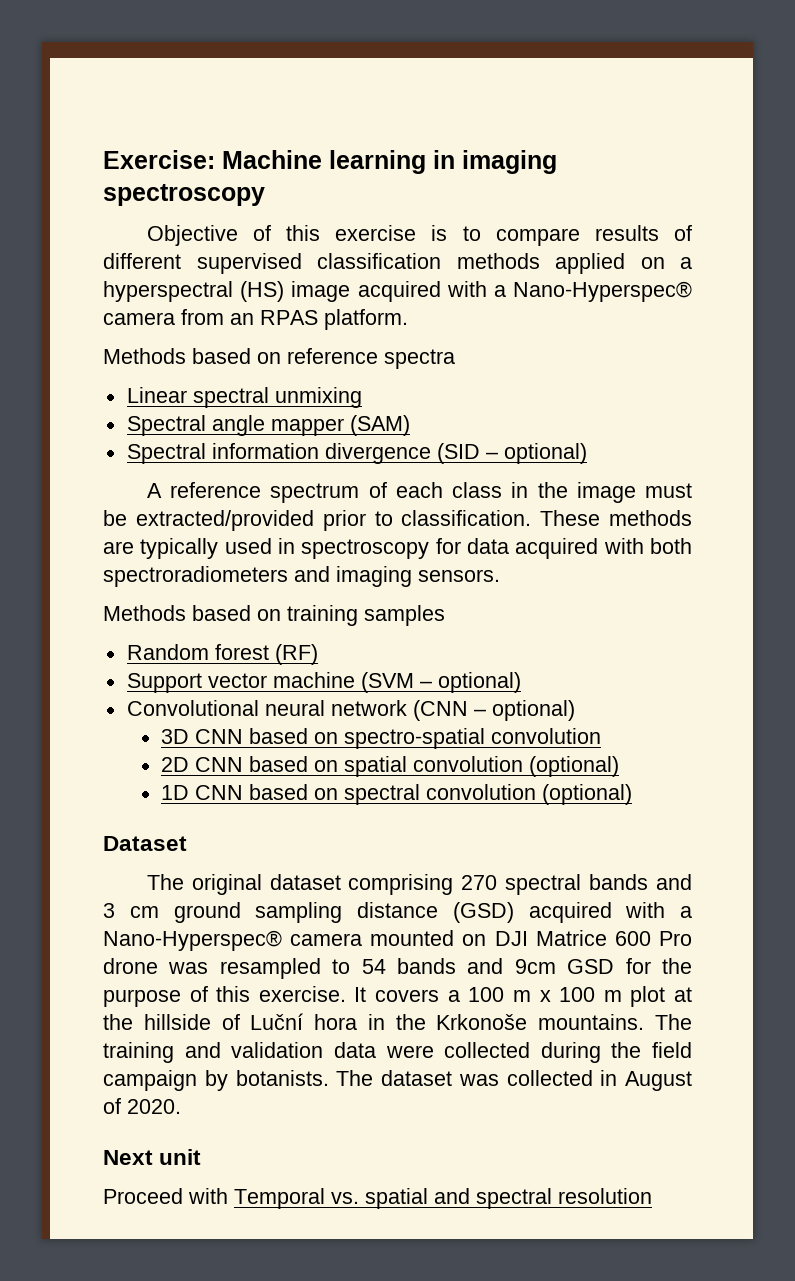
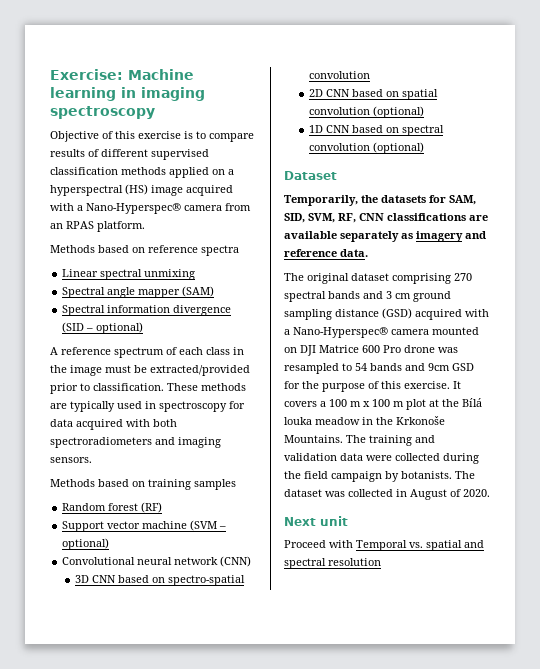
[412,700,575,721] (CNN – optional) -> [220,556,252,567] (CNN)
(187, 843) none -> [284,195,476,206] [284,213,488,223] [284,231,486,242] [284,249,368,257] // Temporarily, the datasets for SAM, SID, SVM, RF, CNN classifications are available separately as imagery and reference data.
[143,1013,358,1030] hillside of Luční hora -> [462,398,482,407] [284,417,360,425] Bílá louka meadow
[538,1014,645,1030] mountains. -> [284,435,343,443] Mountains.

